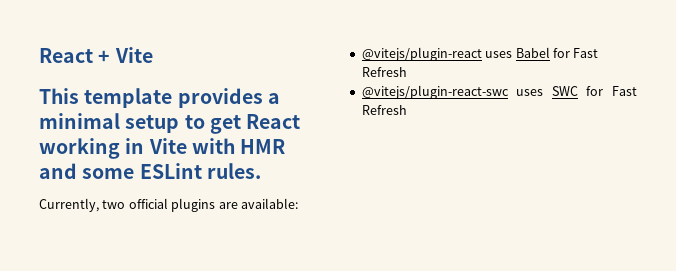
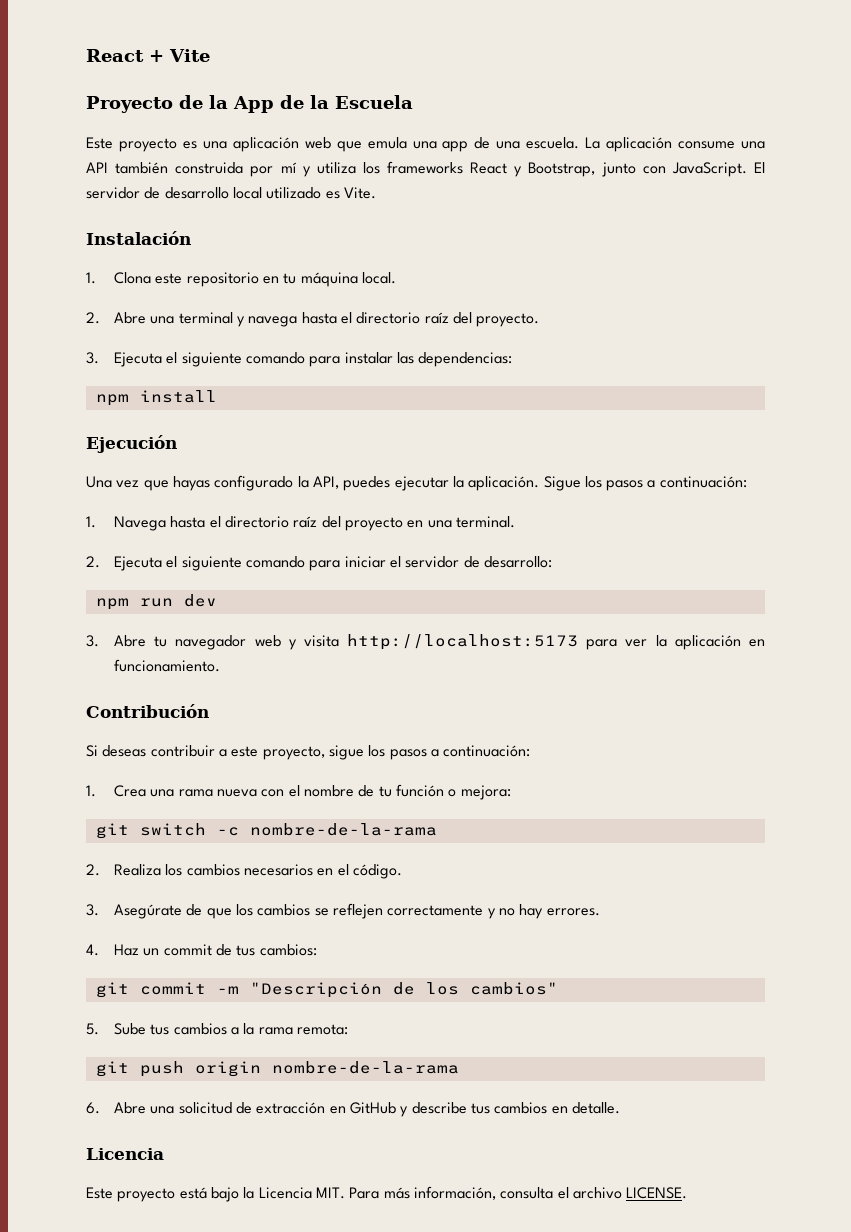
[39,88,280,108] [39,113,301,134] [39,138,286,159] [39,163,261,179] [39,198,298,212] [361,47,599,61] [361,67,407,77] [361,85,637,99] [361,105,407,115] This template provides a minimal setup to get React working in Vite with HMR and some ESLint rules. // Currently, two official plugins are available: // @vitejs/plugin-react uses Babel for Fast Refresh // @vitejs/plugin-react-swc uses SWC for Fast Refresh -> [86,95,413,113] [86,137,765,152] [86,161,765,177] [86,187,376,199] [86,231,191,245] [86,272,396,287] [86,312,540,327] [86,352,513,367] [95,390,217,406] [86,435,177,453] [86,475,747,491] [86,516,515,531] [86,556,552,571] [95,594,217,610] [86,634,765,650] [114,659,221,672] [86,704,209,718] [86,745,531,760] [86,784,511,800] [95,823,437,839] [86,864,402,879] [86,903,600,919] [86,944,317,956] [95,982,558,998] [86,1023,348,1035] [95,1061,459,1077] [86,1102,620,1117] [86,1148,164,1160] [86,1186,688,1202] Proyecto de la App de la Escuela // Este proyecto es una aplicación web que emula una app de una escuela. La aplicación consume una API también construida por mí y utiliza los frameworks React y Bootstrap, junto con JavaScript. El servidor de desarrollo local utilizado es Vite. // Instalación // 1. Clona este repositorio en tu máquina local. // 2. Abre una terminal y navega hasta el directorio raíz del proyecto. // 3. Ejecuta el siguiente comando para instalar las dependencias: // npm install // Ejecución // Una vez que hayas configurado la API, puedes ejecutar la aplicación. Sigue los pasos a continuación: // 1. Navega hasta el directorio raíz del proyecto en una terminal. // 2. Ejecuta el siguiente comando para iniciar el servidor de desarrollo: // npm run dev // 3. Abre tu navegador web y visita http://localhost:5173 para ver la aplicación en funcionamiento. // Contribución // Si deseas contribuir a este proyecto, sigue los pasos a continuación: // 1. Crea una rama nueva con el nombre de tu función o mejora: // git switch -c nombre-de-la-rama // 2. Realiza los cambios necesarios en el código. // 3. Asegúrate de que los cambios se reflejen correctamente y no hay errores. // 4. Haz un commit de tus cambios: // git commit -m "Descripción de los cambios" // 5. Sube tus cambios a la rama remota: // git push origin nombre-de-la-rama // 6. Abre una solicitud de extracción en GitHub y describe tus cambios en detalle. // Licencia // Este proyecto está bajo la Licencia MIT. Para más información, consulta el archivo LICENSE.

